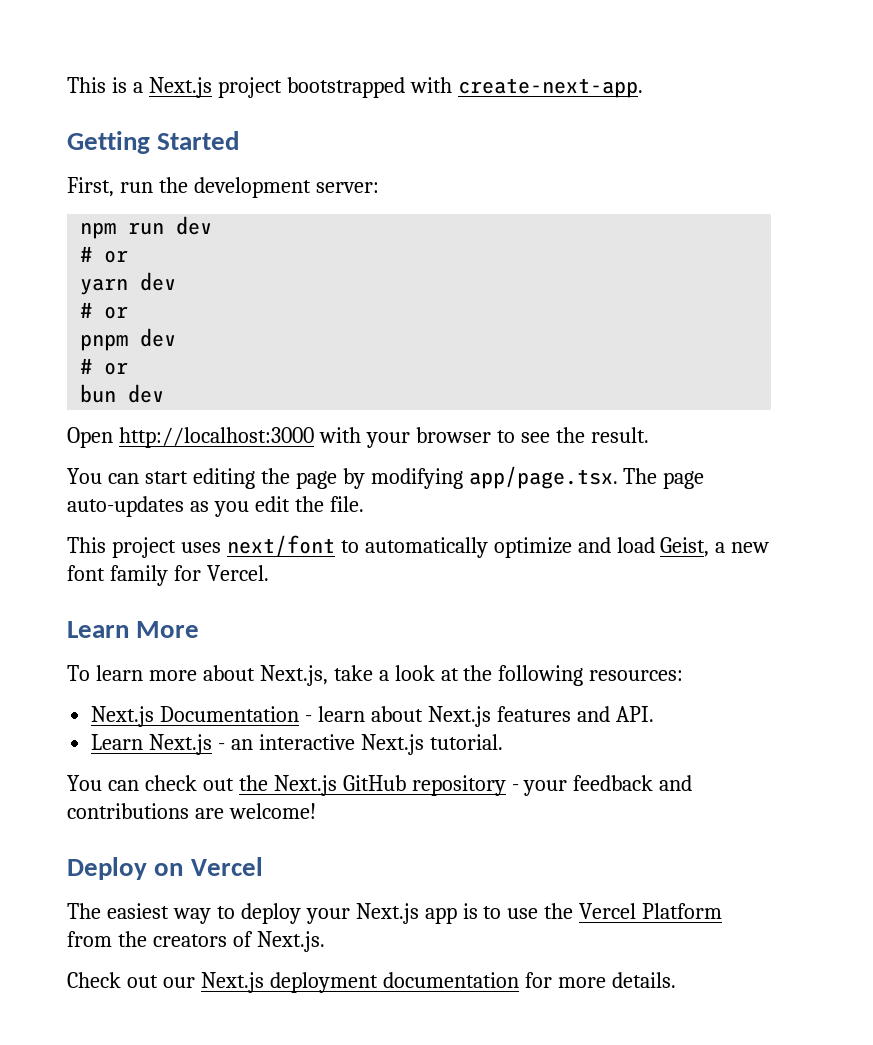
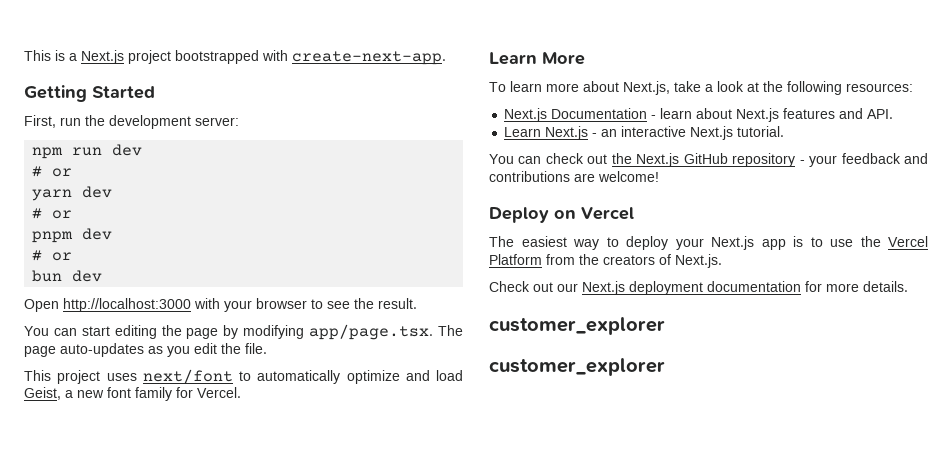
(676, 980) none -> [489,317,665,335] [489,358,665,376] // customer_explorer // customer_explorer

